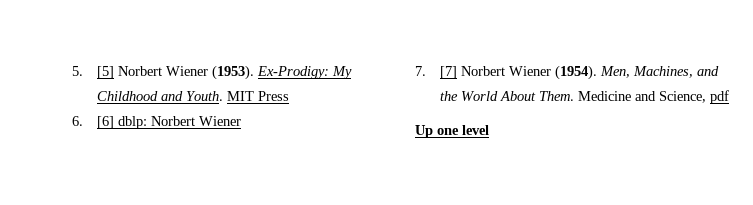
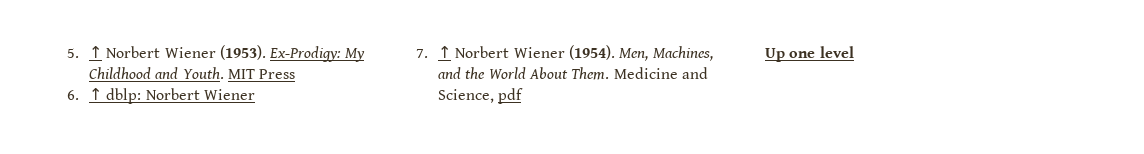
[97,66,115,79] [5] -> [88,46,102,58] ↑
[97,116,115,129] [6] -> [88,88,102,100] ↑
[440,66,458,79] [7] -> [437,46,451,58] ↑

